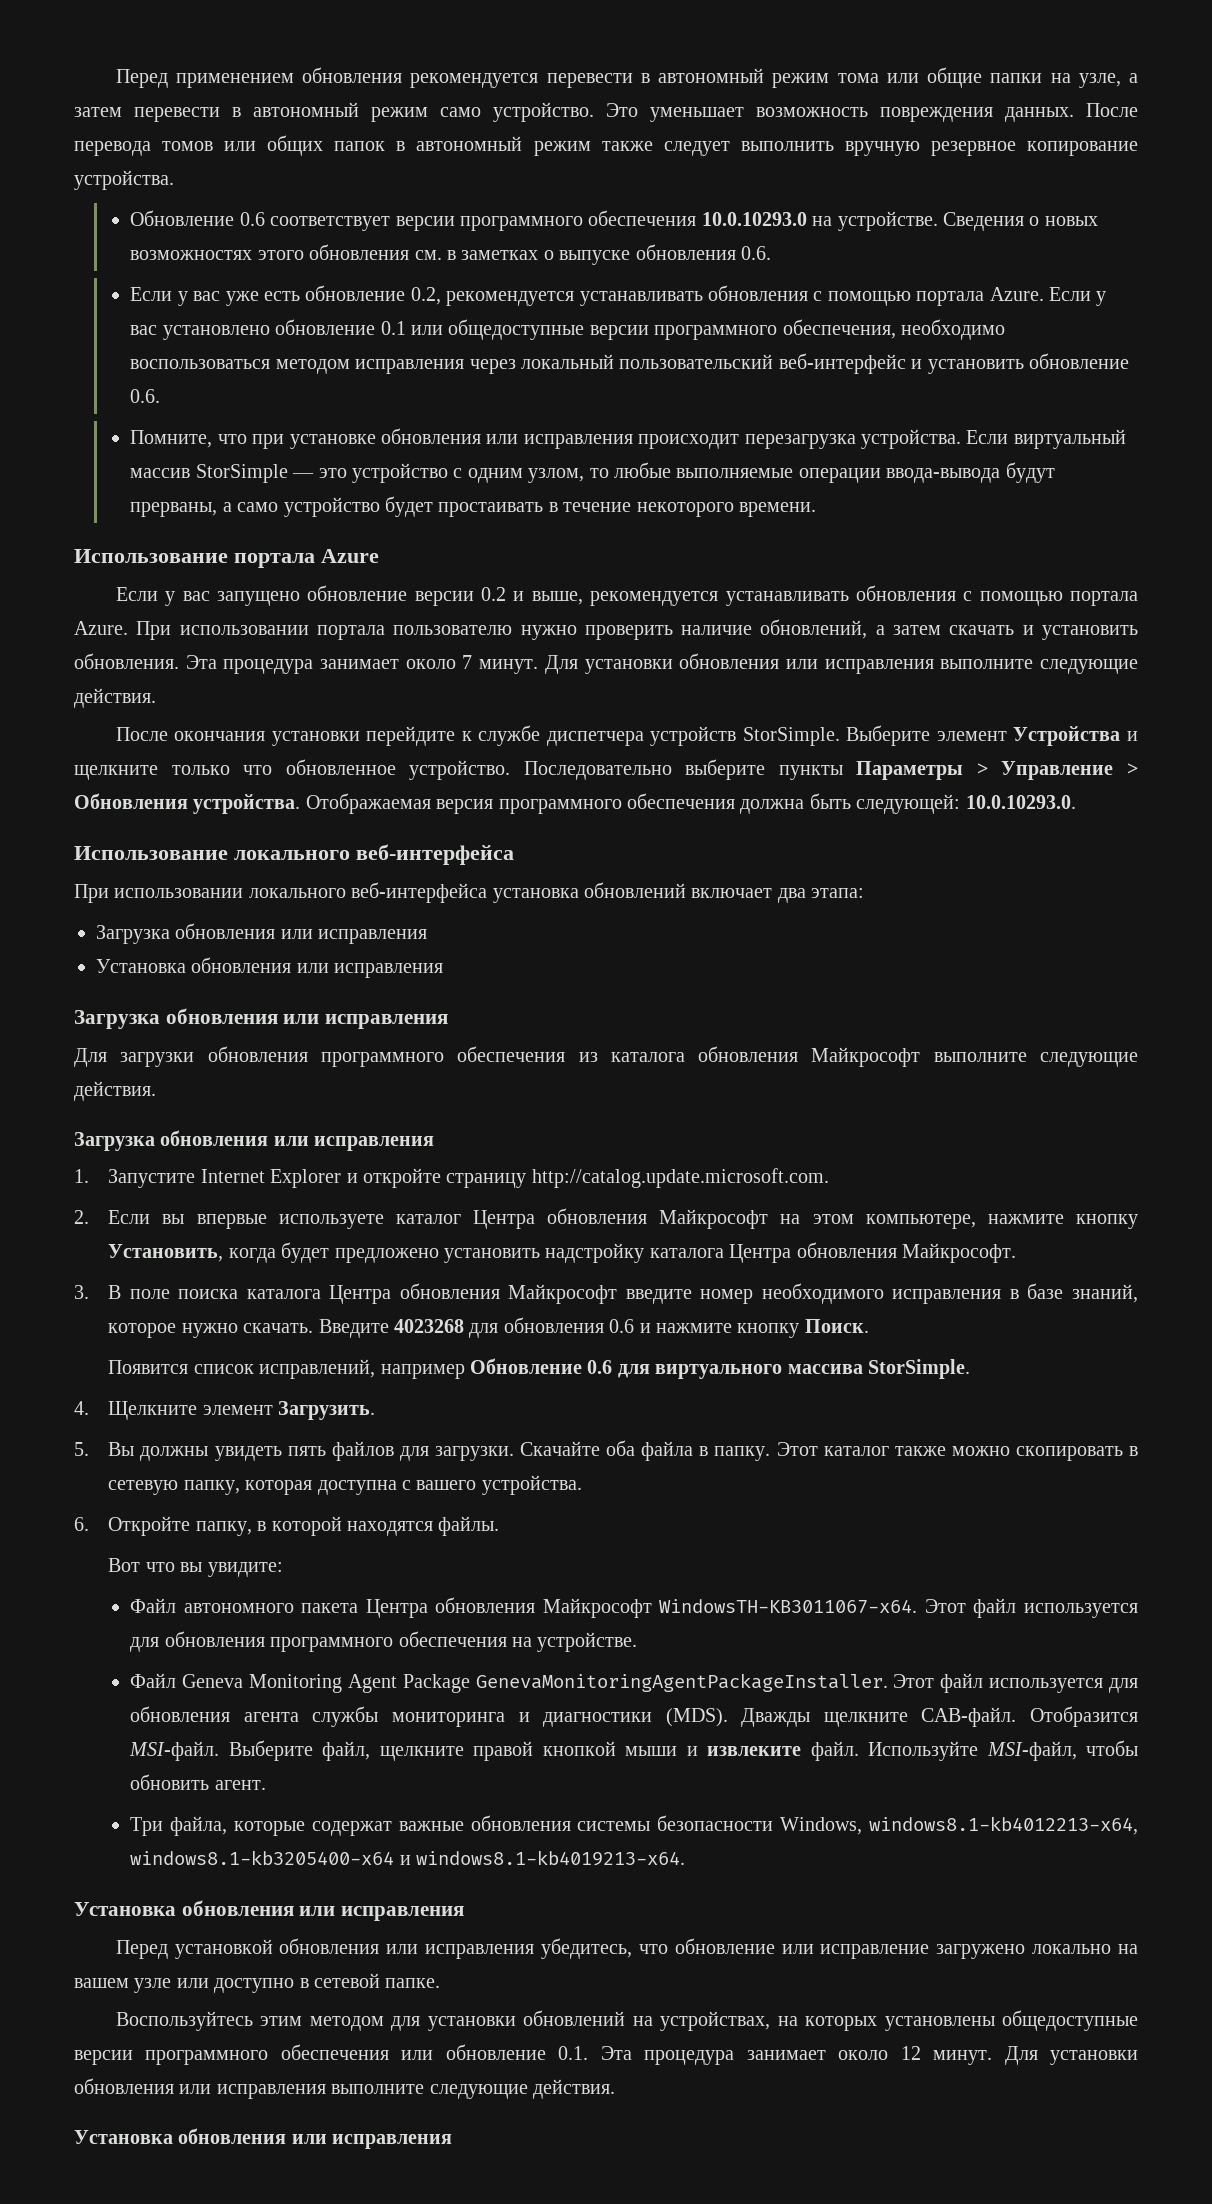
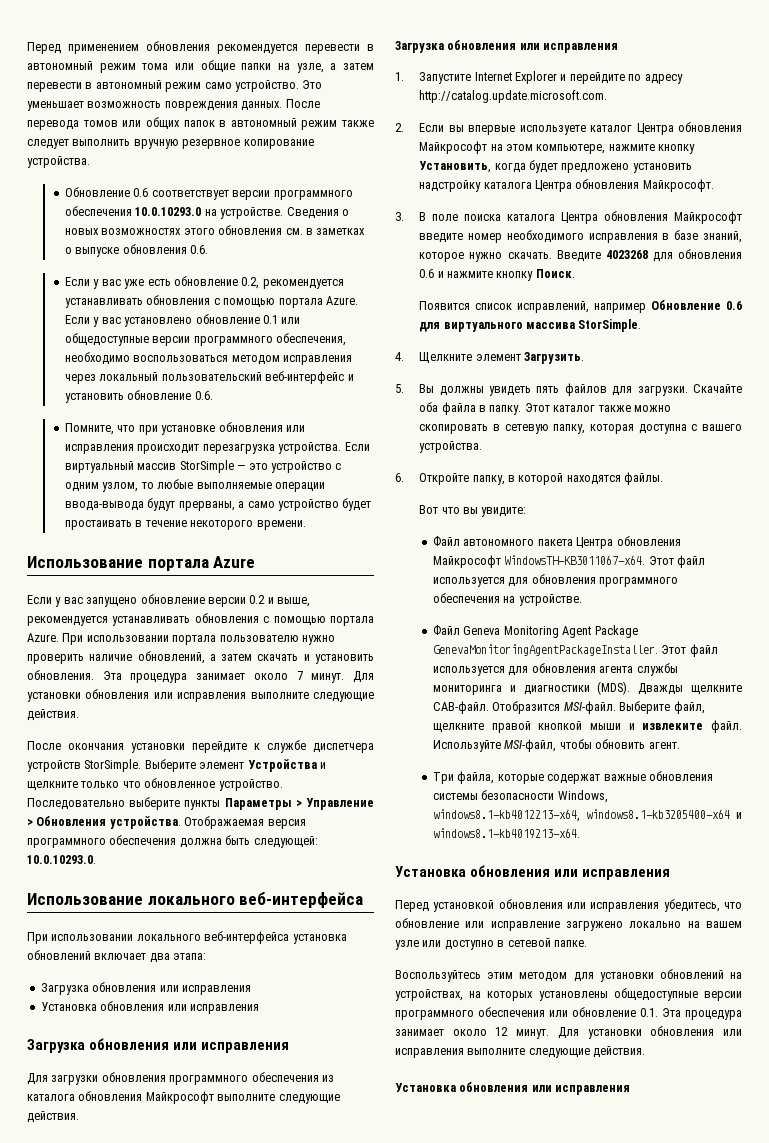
[362,1168,527,1188] откройте страницу -> [569,72,683,84] перейдите по адресу

